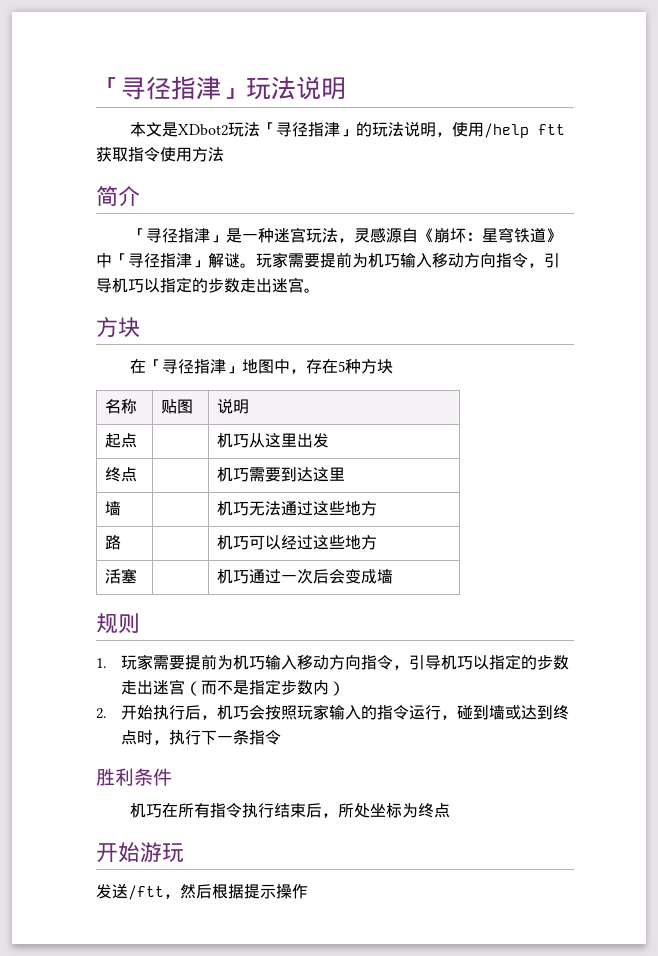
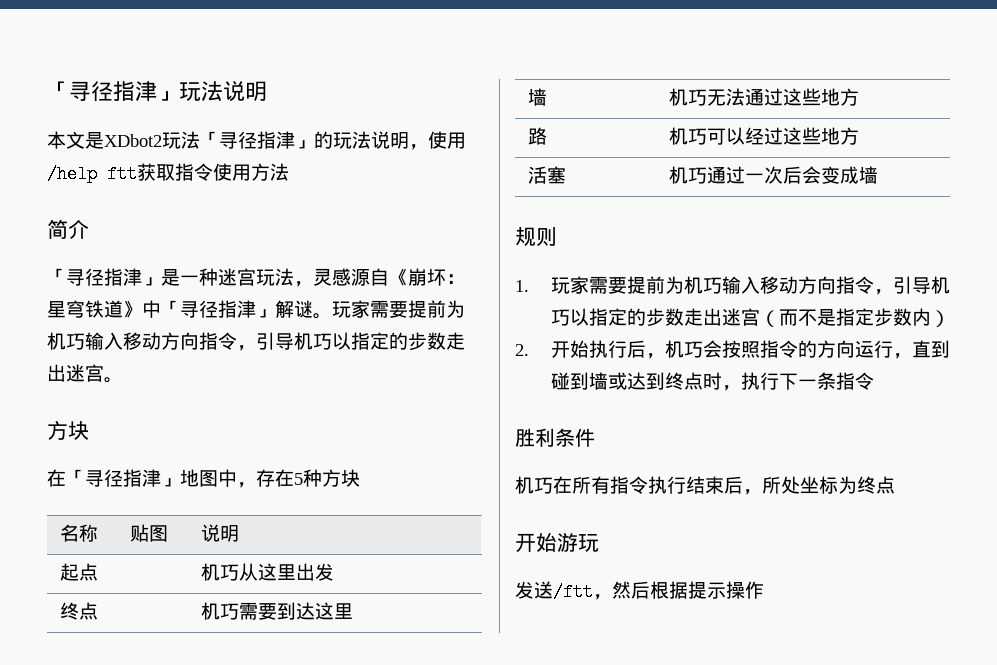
[297,704,458,720] 玩家输入的指令运行， -> [759,340,950,359] 指令的方向运行，直到

